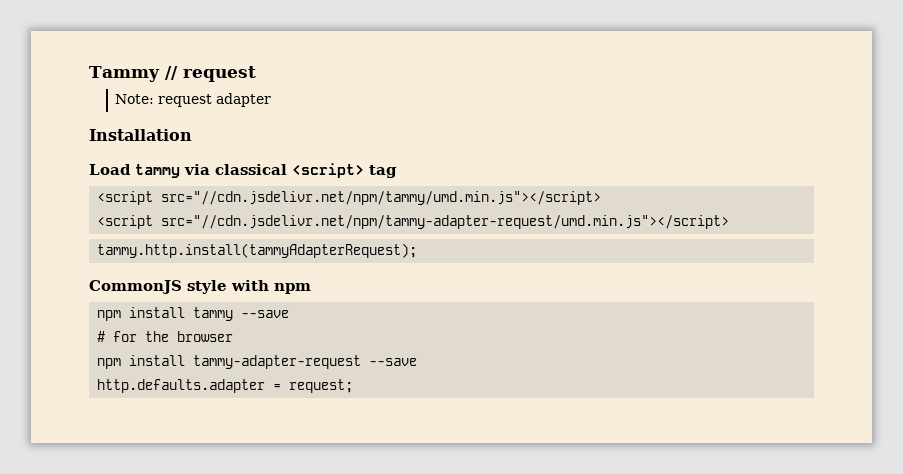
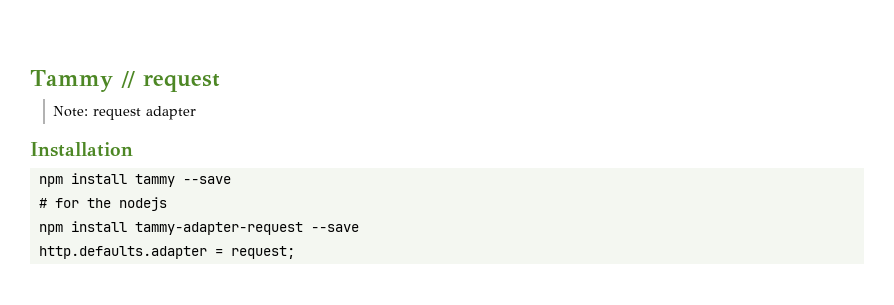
[89,163,397,178] [97,191,602,205] [97,215,730,229] [97,243,418,258] [89,280,311,294] // Load tammy via classical <script> tag // <script src="//cdn.jsdelivr.net/npm/tammy/umd.min.js"></script> // <script src="//cdn.jsdelivr.net/npm/tammy-adapter-request/umd.min.js"></script> // tammy.http.install(tammyAdapterRequest); // CommonJS style with npm -> (133, 149) none
[177,331,234,342] browser -> [118,197,167,211] nodejs

